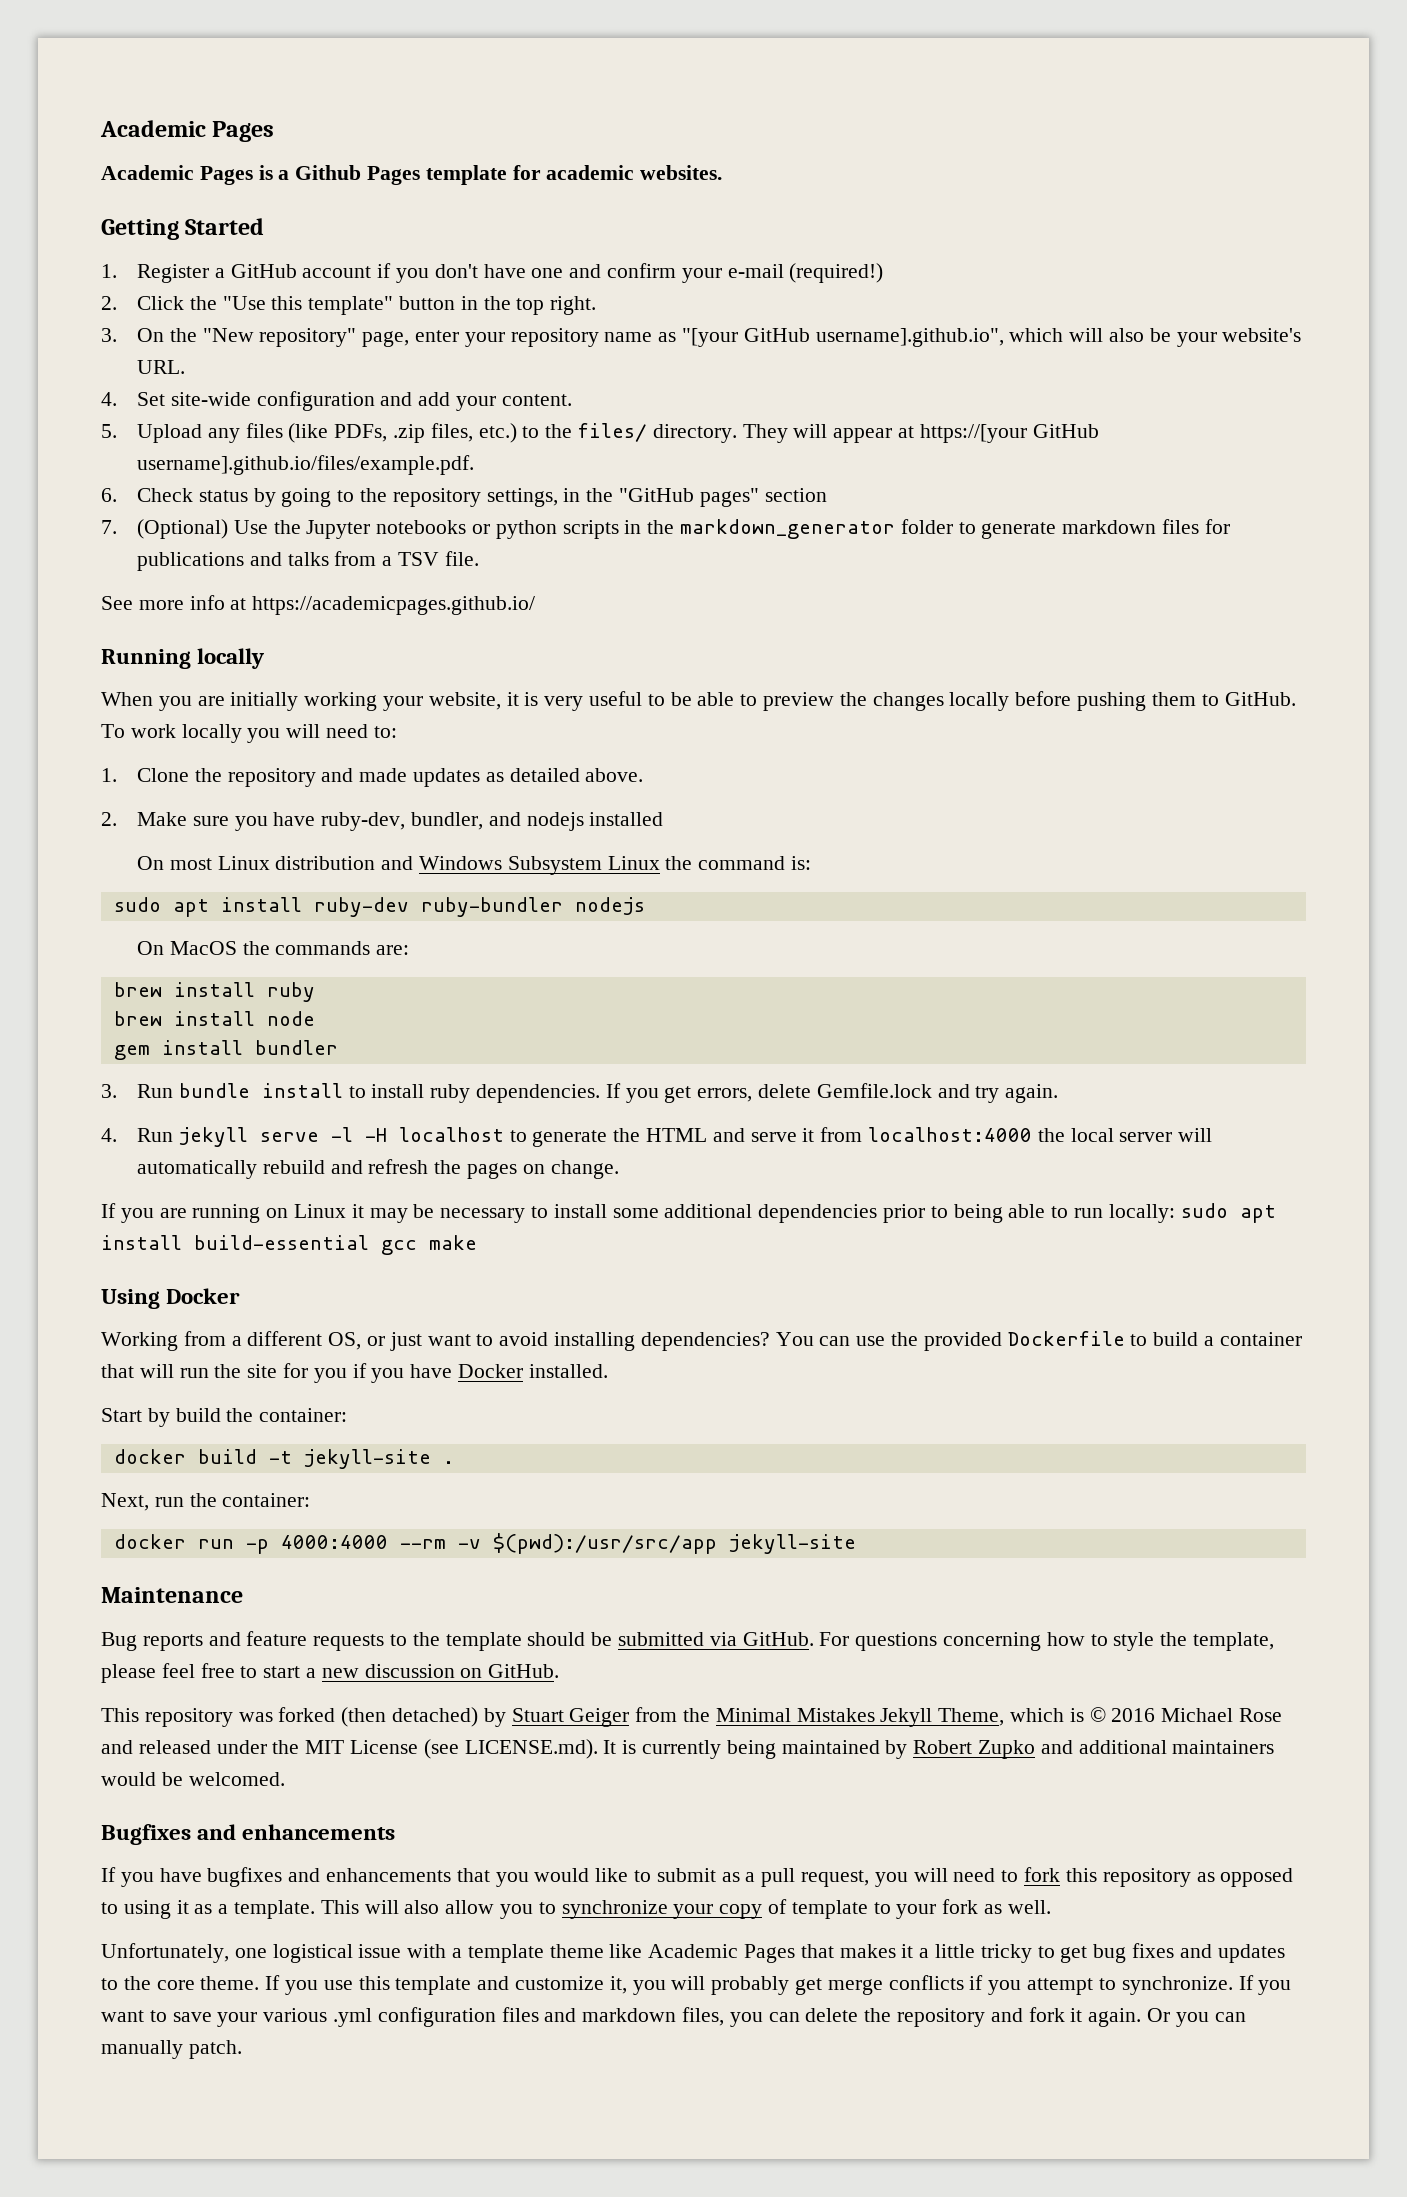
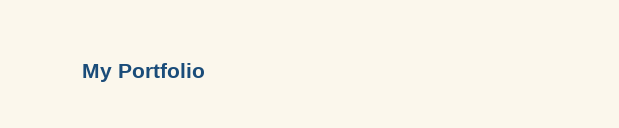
[100,120,275,142] [101,165,723,185] [101,218,265,240] [101,263,884,283] [101,296,597,315] [101,328,1302,347] [136,360,185,374] [101,391,572,411] [101,423,1099,443] [136,455,474,475] [101,488,827,507] [101,519,1230,539] [136,551,479,571] [101,595,536,615] [101,648,265,669] [101,691,1296,711] [101,724,397,743] [101,768,644,787] [101,812,664,831] [136,856,811,875] [113,897,645,917] [136,941,410,955] [113,982,315,1002] [113,1011,315,1026] [113,1040,338,1060] [101,1083,1059,1103] [101,1127,1213,1147] [136,1159,619,1179] [101,1203,1276,1223] [101,1235,477,1255] [101,1288,241,1309] [101,1331,1302,1351] [101,1363,608,1383] [101,1408,348,1427] [113,1449,454,1469] [101,1493,311,1511] [113,1533,856,1554] [101,1587,243,1603] [101,1631,1275,1651] [101,1663,560,1683] [101,1707,1283,1727] [101,1739,1275,1759] [101,1772,285,1786] [101,1824,396,1845] [101,1867,1294,1887] [101,1899,1051,1919] [101,1943,1285,1963] [101,1975,1292,1995] [101,2007,1246,2027] [101,2040,242,2059] Academic Pages // Academic Pages is a Github Pages template for academic websites. // Getting Started // 1. Register a GitHub account if you don't have one and confirm your e-mail (required!) // 2. Click the "Use this template" button in the top right. // 3. On the "New repository" page, enter your repository name as "[your GitHub username].github.io", which will also be your website's URL. // 4. Set site-wide configuration and add your content. // 5. Upload any files (like PDFs, .zip files, etc.) to the files/ directory. They will appear at https://[your GitHub username].github.io/files/example.pdf. // 6. Check status by going to the repository settings, in the "GitHub pages" section // 7. (Optional) Use the Jupyter notebooks or python scripts in the markdown_generator folder to generate markdown files for publications and talks from a TSV file. // See more info at https://academicpages.github.io/ // Running locally // When you are initially working your website, it is very useful to be able to preview the changes locally before pushing them to GitHub. To work locally you will need to: // 1. Clone the repository and made updates as detailed above. // 2. Make sure you have ruby-dev, bundler, and nodejs installed // On most Linux distribution and Windows Subsystem Linux the command is: // sudo apt install ruby-dev ruby-bundler nodejs // On MacOS the commands are: // brew install ruby // brew install node // gem install bundler // 3. Run bundle install to install ruby dependencies. If you get errors, delete Gemfile.lock and try again. // 4. Run jekyll serve -l -H localhost to generate the HTML and serve it from localhost:4000 the local server will automatically rebuild and refresh the pages on change. // If you are running on Linux it may be necessary to install some additional dependencies prior to being able to run locally: sudo apt install build-essential gcc make // Using Docker // Working from a different OS, or just want to avoid installing dependencies? You can use the provided Dockerfile to build a container that will run the site for you if you have Docker installed. // Start by build the container: // docker build -t jekyll-site . // Next, run the container: // docker run -p 4000:4000 --rm -v $(pwd):/usr/src/app jekyll-site // Maintenance // Bug reports and feature requests to the template should be submitted via GitHub. For questions concerning how to style the template, please feel free to start a new discussion on GitHub. // This repository was forked (then detached) by Stuart Geiger from the Minimal Mistakes Jekyll Theme, which is © 2016 Michael Rose and released under the MIT License (see LICENSE.md). It is currently being maintained by Robert Zupko and additional maintainers would be welcomed. // Bugfixes and enhancements // If you have bugfixes and enhancements that you would like to submit as a pull request, you will need to fork this repository as opposed to using it as a template. This will also allow you to synchronize your copy of template to your fork as well. // Unfortunately, one logistical issue with a template theme like Academic Pages that makes it a little tricky to get bug fixes and updates to the core theme. If you use this template and customize it, you will probably get merge conflicts if you attempt to synchronize. If you want to save your various .yml configuration files and markdown files, you can delete the repository and fork it again. Or you can manually patch. -> [82,63,205,82] My Portfolio

